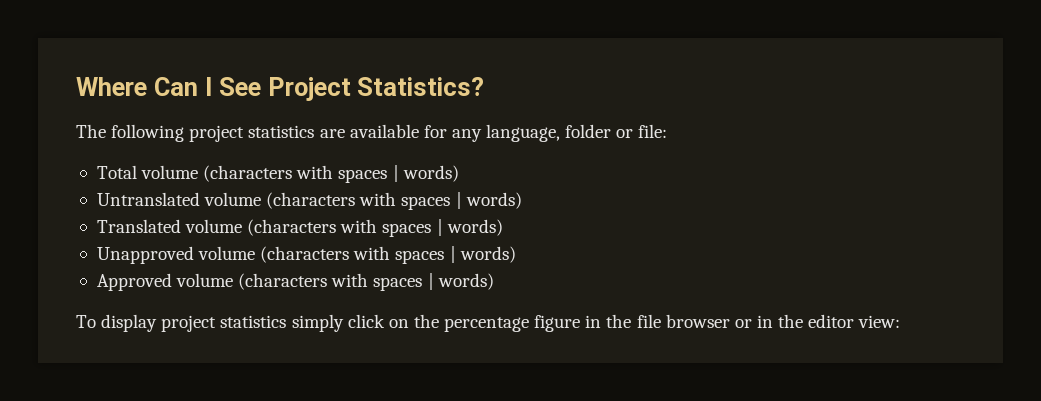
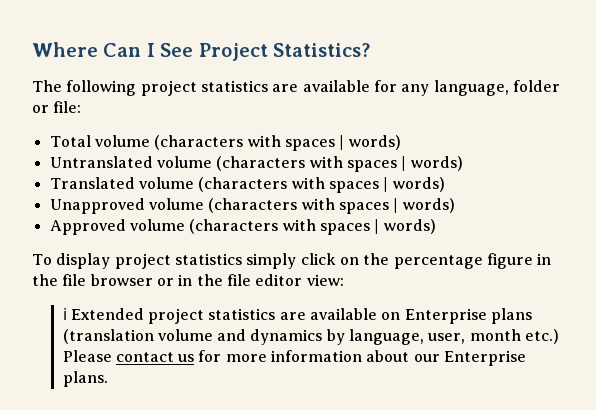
(804, 321) none -> [226,274,251,286] file
(901, 321) none -> [62,308,533,324] [62,329,560,345] [62,350,527,366] [62,371,108,387] // ℹ Extended project statistics are available on Enterprise plans (translation volume and dynamics by language, user, month etc.) Please contact us for more information about our Enterprise plans.

